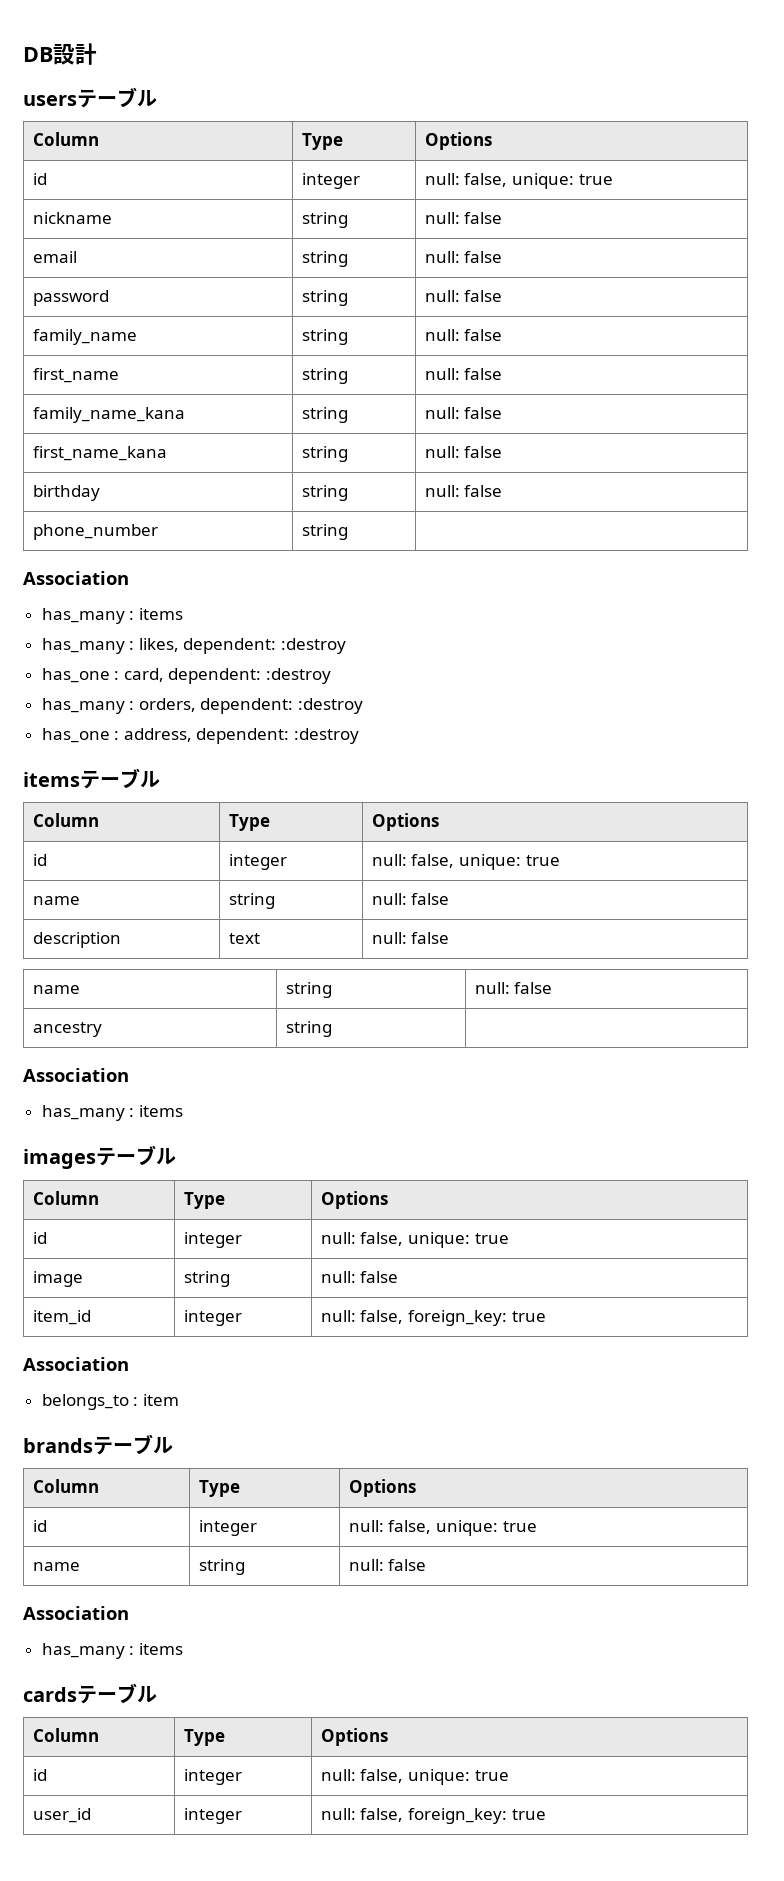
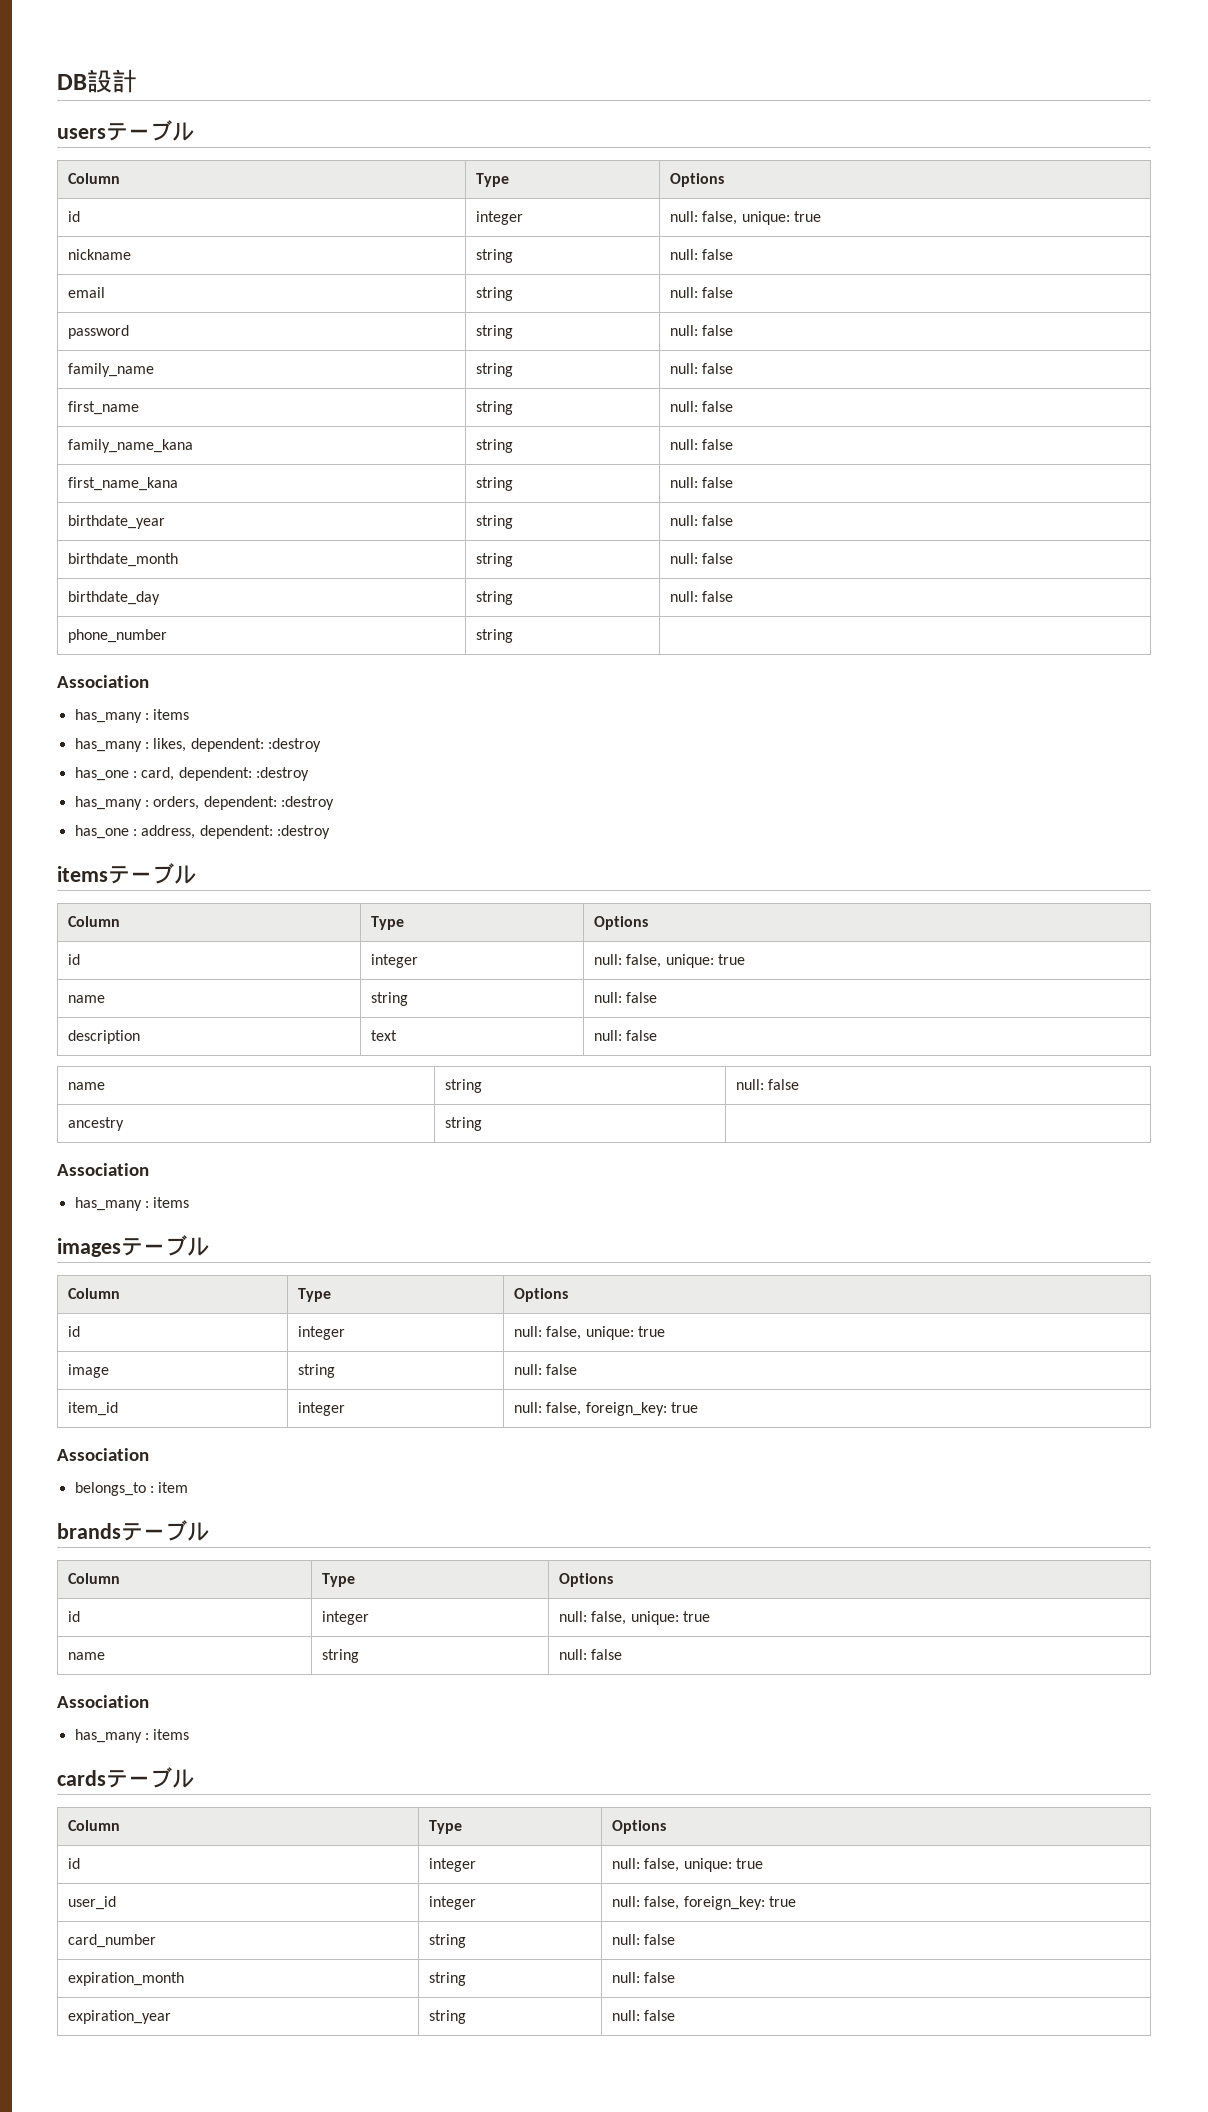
[32,485,100,501] birthday -> [68,515,166,529] [476,515,514,529] [670,515,734,526] [68,553,179,567] [476,553,514,567] [670,553,734,564] [68,591,161,605] birthdate_year | string | null: false // birthdate_month | string | null: false // birthdate_day
(546, 1814) none -> [68,1934,157,1948] [429,1934,467,1948] [612,1934,676,1945] [68,1972,185,1986] [429,1972,467,1986] [612,1972,676,1983] [68,2010,172,2024] [429,2010,467,2024] [612,2010,676,2021] // card_number | string | null: false // expiration_month | string | null: false // expiration_year | string | null: false

